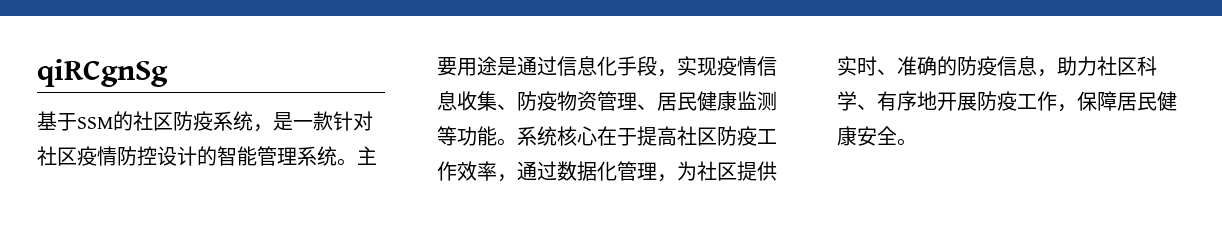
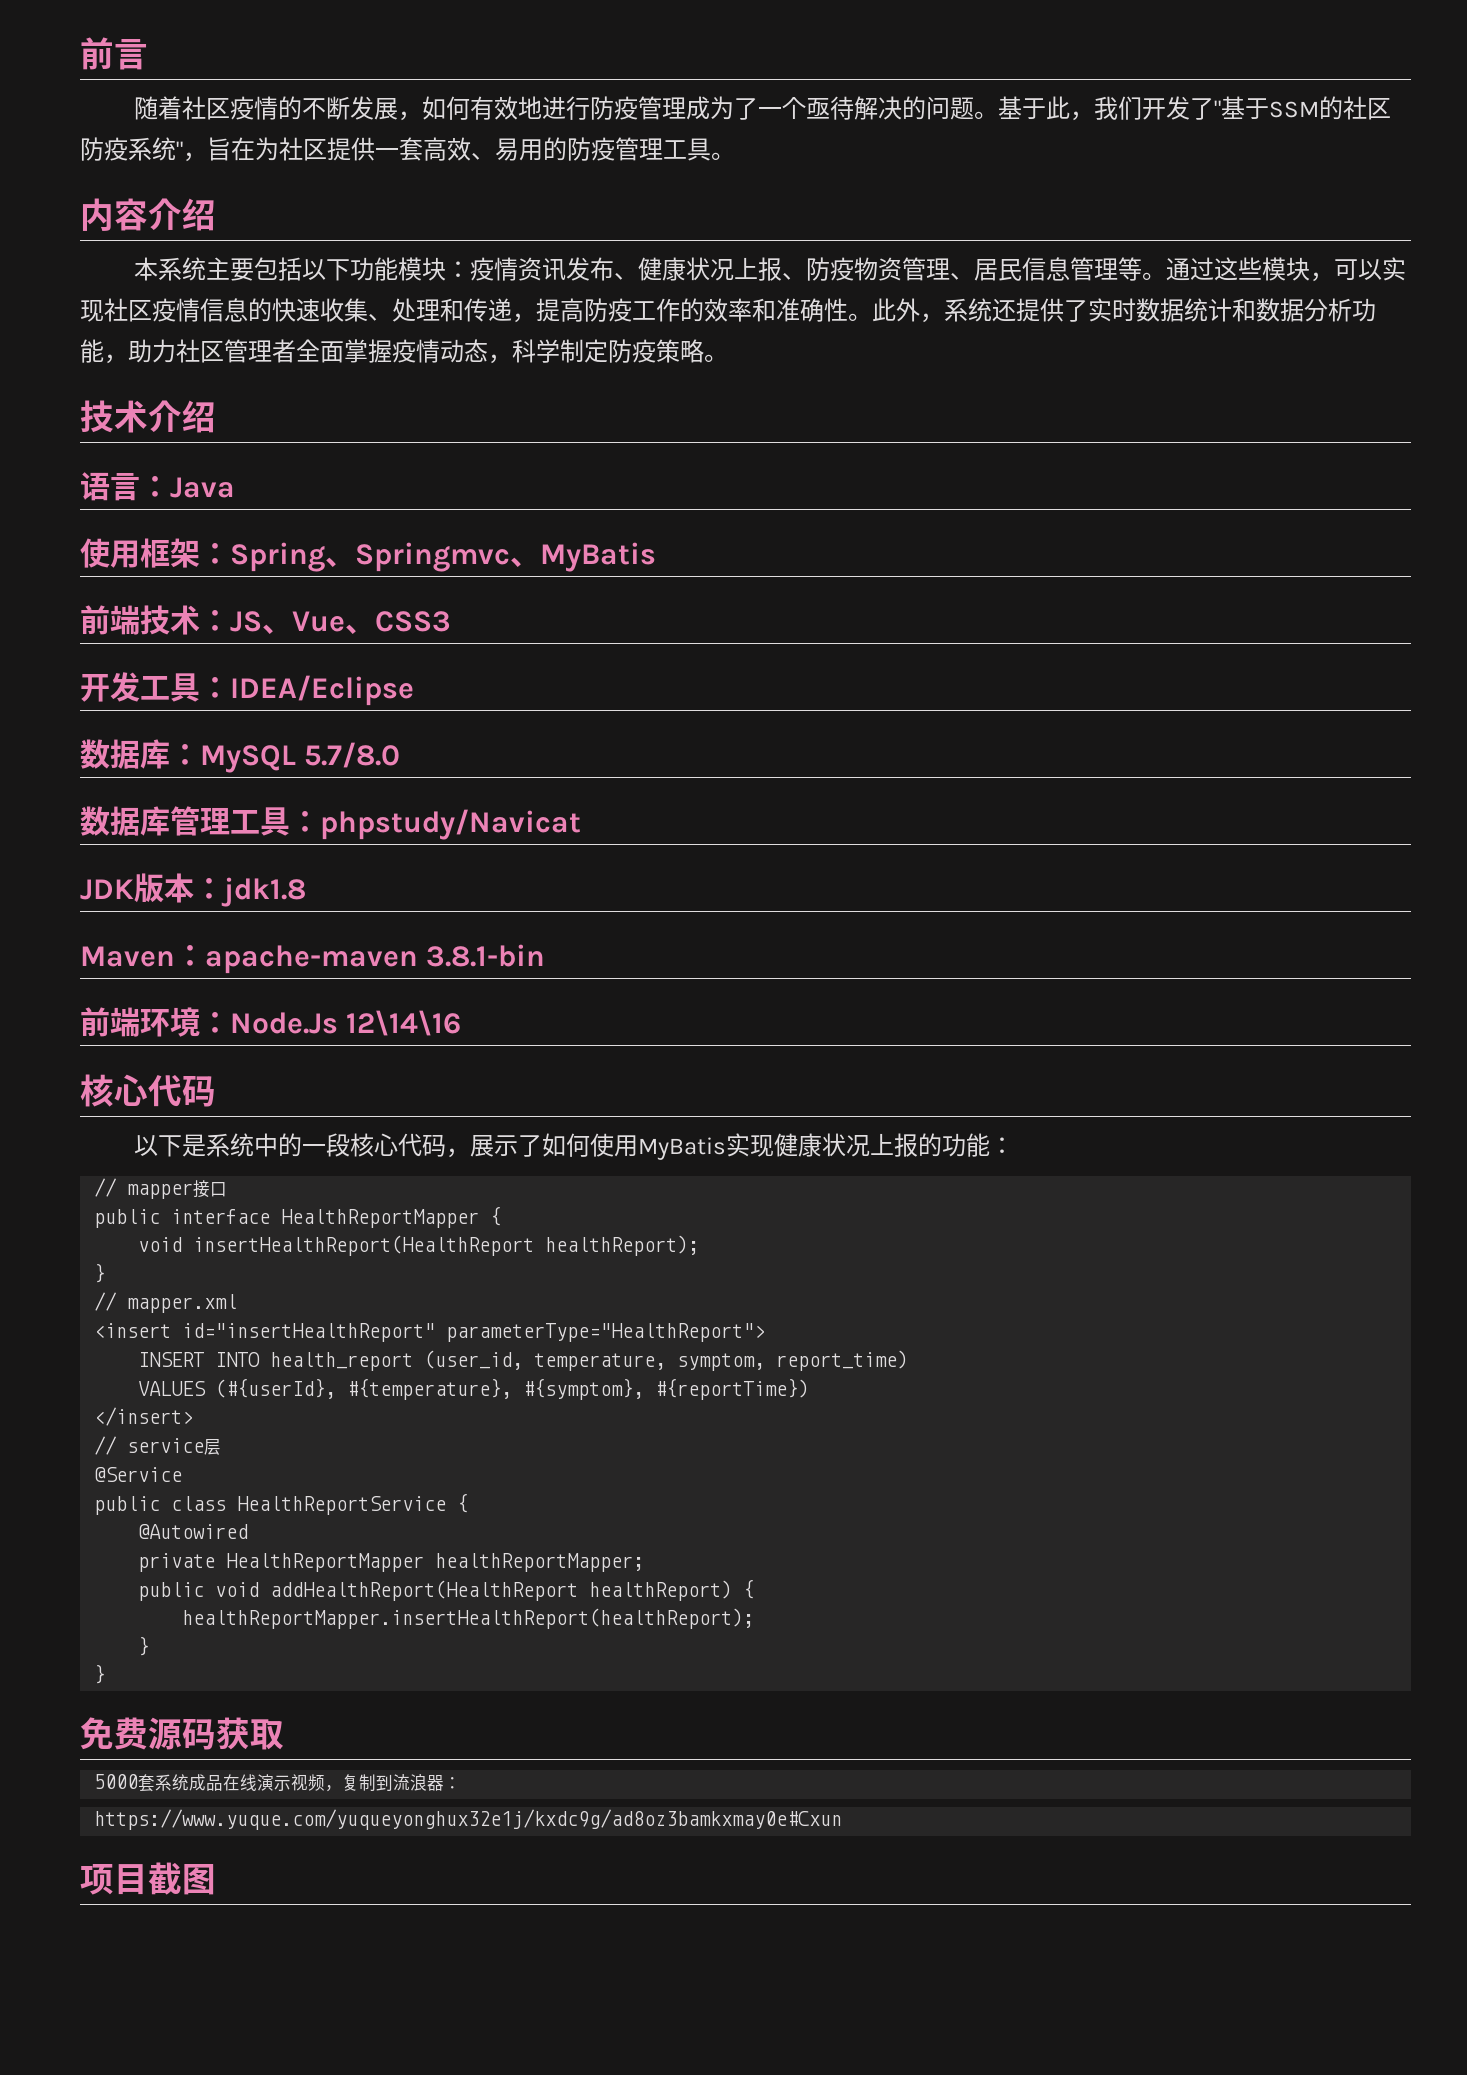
[37,59,168,87] qiRCgnSg // -> [80,37,148,70] [133,96,1221,121] 前言 // 随着社区疫情的不断发展，如何有效地进行防疫管理成为了一个亟待解决的问题。基于此，我们开发了"
[253,111,373,132] [37,146,377,166] [437,56,777,77] [437,91,497,111] ，是一款针对社区疫情防控设计的智能管理系统。主要用途是通过信息化手段，实现疫情信息收集 -> [176,137,735,162] [80,198,216,231] [133,257,782,281] "，旨在为社区提供一套高效、易用的防疫管理工具。 // 内容介绍 // 本系统主要包括以下功能模块：疫情资讯发布、健康状况上报
[697,91,777,111] [437,126,777,146] [437,161,777,182] [837,56,1157,77] [837,91,1177,112] [837,126,917,146] 健康监测等功能。系统核心在于提高社区防疫工作效率，通过数据化管理，为社区提供实时、准确的防疫信息，助力社区科学、有序地开展防疫工作，保障居民健康安全。 -> [1021,257,1406,282] [80,298,1376,323] [80,339,728,364] [80,400,216,433] [80,472,235,501] [80,538,656,572] [80,605,451,635] [80,672,414,706] [80,739,401,773] [80,806,581,840] [80,873,306,907] [80,944,546,974] [80,1007,462,1037] [80,1074,216,1107] [133,1133,1014,1160] [94,1178,228,1199] [94,1206,502,1228] [138,1235,700,1256] [94,1263,106,1283] [94,1292,238,1313] [94,1323,766,1342] [138,1350,909,1371] [138,1378,810,1400] [94,1407,194,1426] [94,1436,222,1455] [94,1467,183,1482] [94,1493,469,1515] [138,1524,249,1539] [138,1553,645,1572] [138,1579,755,1601] [182,1608,755,1629] [138,1636,150,1656] [94,1664,106,1684] [80,1717,284,1750] [94,1774,462,1792] [94,1809,843,1830] [80,1862,216,1895] 信息管理等。通过这些模块，可以实现社区疫情信息的快速收集、处理和传递，提高防疫工作的效率和准确性。此外，系统还提供了实时数据统计和数据分析功能，助力社区管理者全面掌握疫情动态，科学制定防疫策略。 // 技术介绍 // 语言：Java // 使用框架：Spring、Springmvc、MyBatis // 前端技术：JS、Vue、CSS3 // 开发工具：IDEA/Eclipse // 数据库：MySQL 5.7/8.0 // 数据库管理工具：phpstudy/Navicat // JDK版本：jdk1.8 // Maven：apache-maven 3.8.1-bin // 前端环境：Node.Js 12\14\16 // 核心代码 // 以下是系统中的一段核心代码，展示了如何使用MyBatis实现健康状况上报的功能： // // mapper接口 // public interface HealthReportMapper { // void insertHealthReport(HealthReport healthReport); // } // // mapper.xml // <insert id="insertHealthReport" parameterType="HealthReport"> // INSERT INTO health_report (user_id, temperature, symptom, report_time) // VALUES (#{userId}, #{temperature}, #{symptom}, #{reportTime}) // </insert> // // service层 // @Service // public class HealthReportService { // @Autowired // private HealthReportMapper healthReportMapper; // public void addHealthReport(HealthReport healthReport) { // healthReportMapper.insertHealthReport(healthReport); // } // } // 免费源码获取 // 5000套系统成品在线演示视频，复制到流浪器： // https://www.yuque.com/yuqueyonghux32e1j/kxdc9g/ad8oz3bamkxmay0e#Cxun // 项目截图

